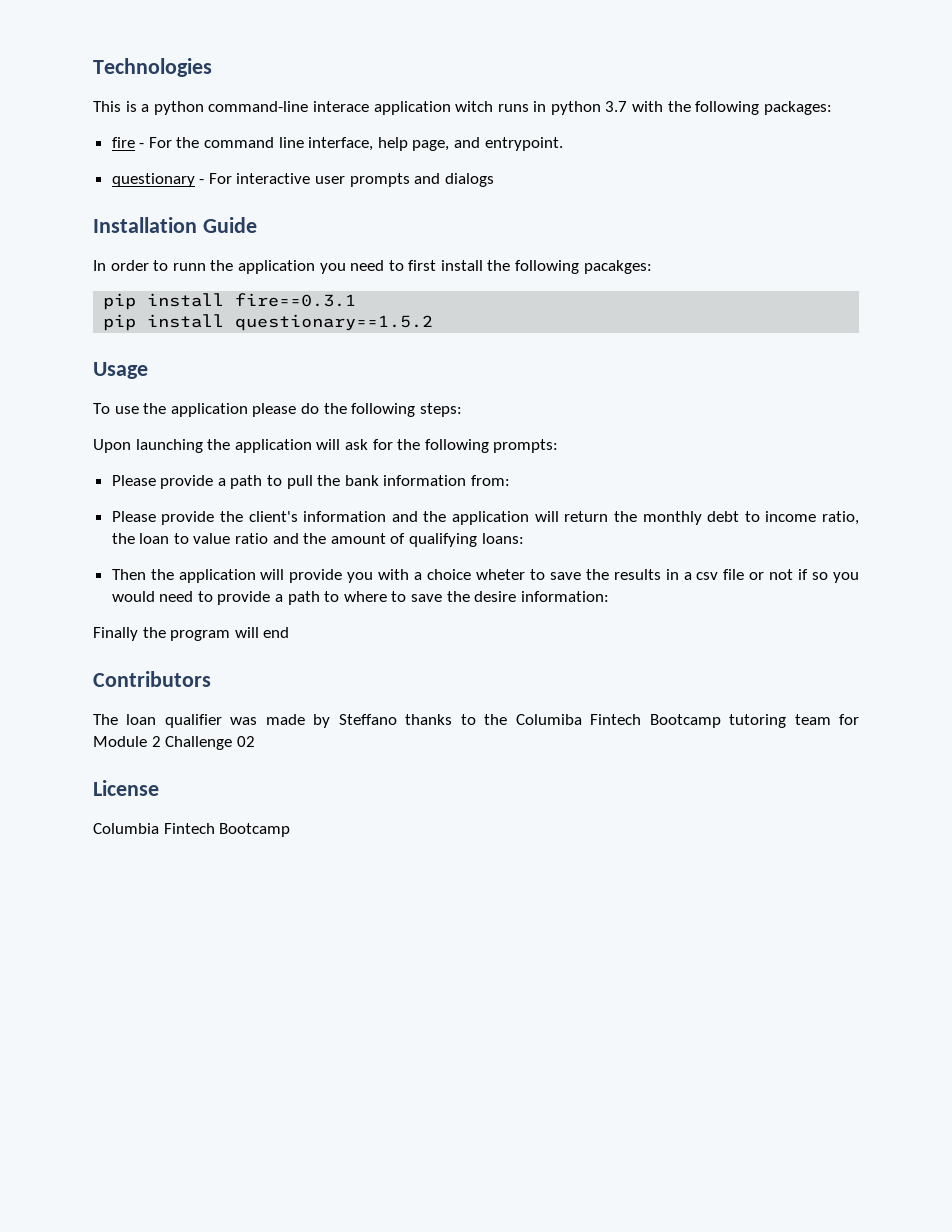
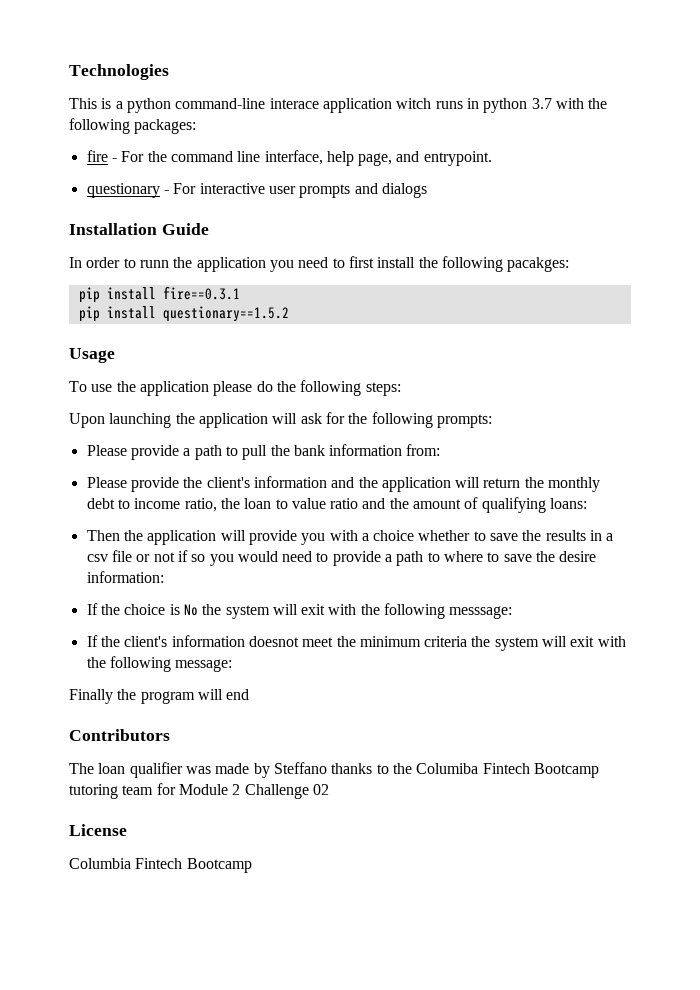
[476,569,526,580] wheter -> [418,530,471,541] whether
(609, 596) none -> [86,603,513,619] [86,635,626,651] [86,656,233,672] // If the choice is No the system will exit with the following messsage: // If the client's information doesnot meet the minimum criteria the system will exit with the following message:

